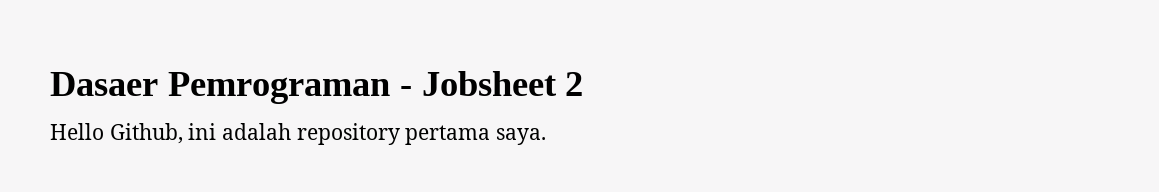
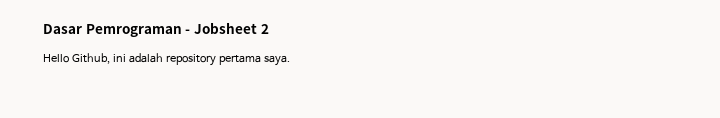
[50,72,158,96] Dasaer -> [43,24,82,34] Dasar

